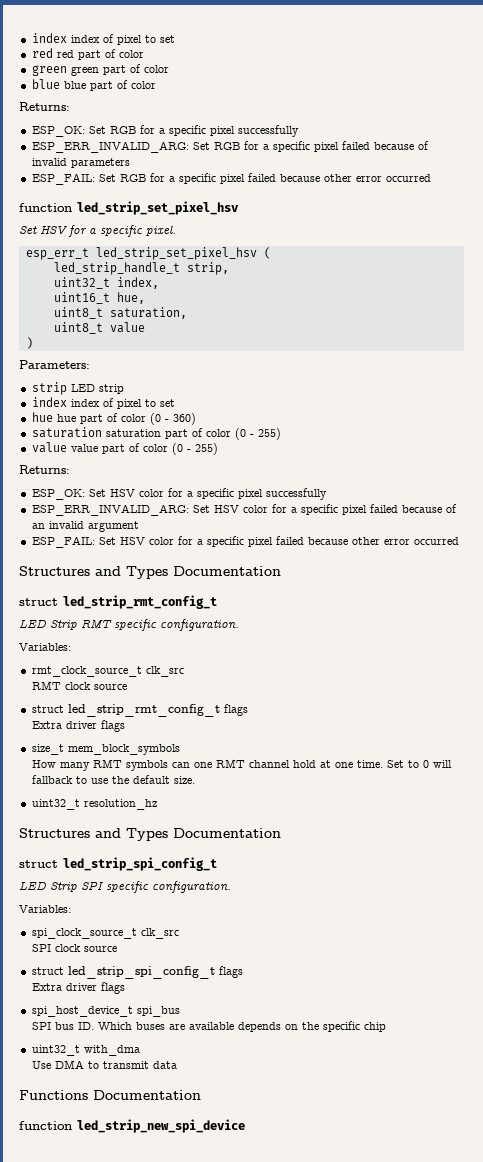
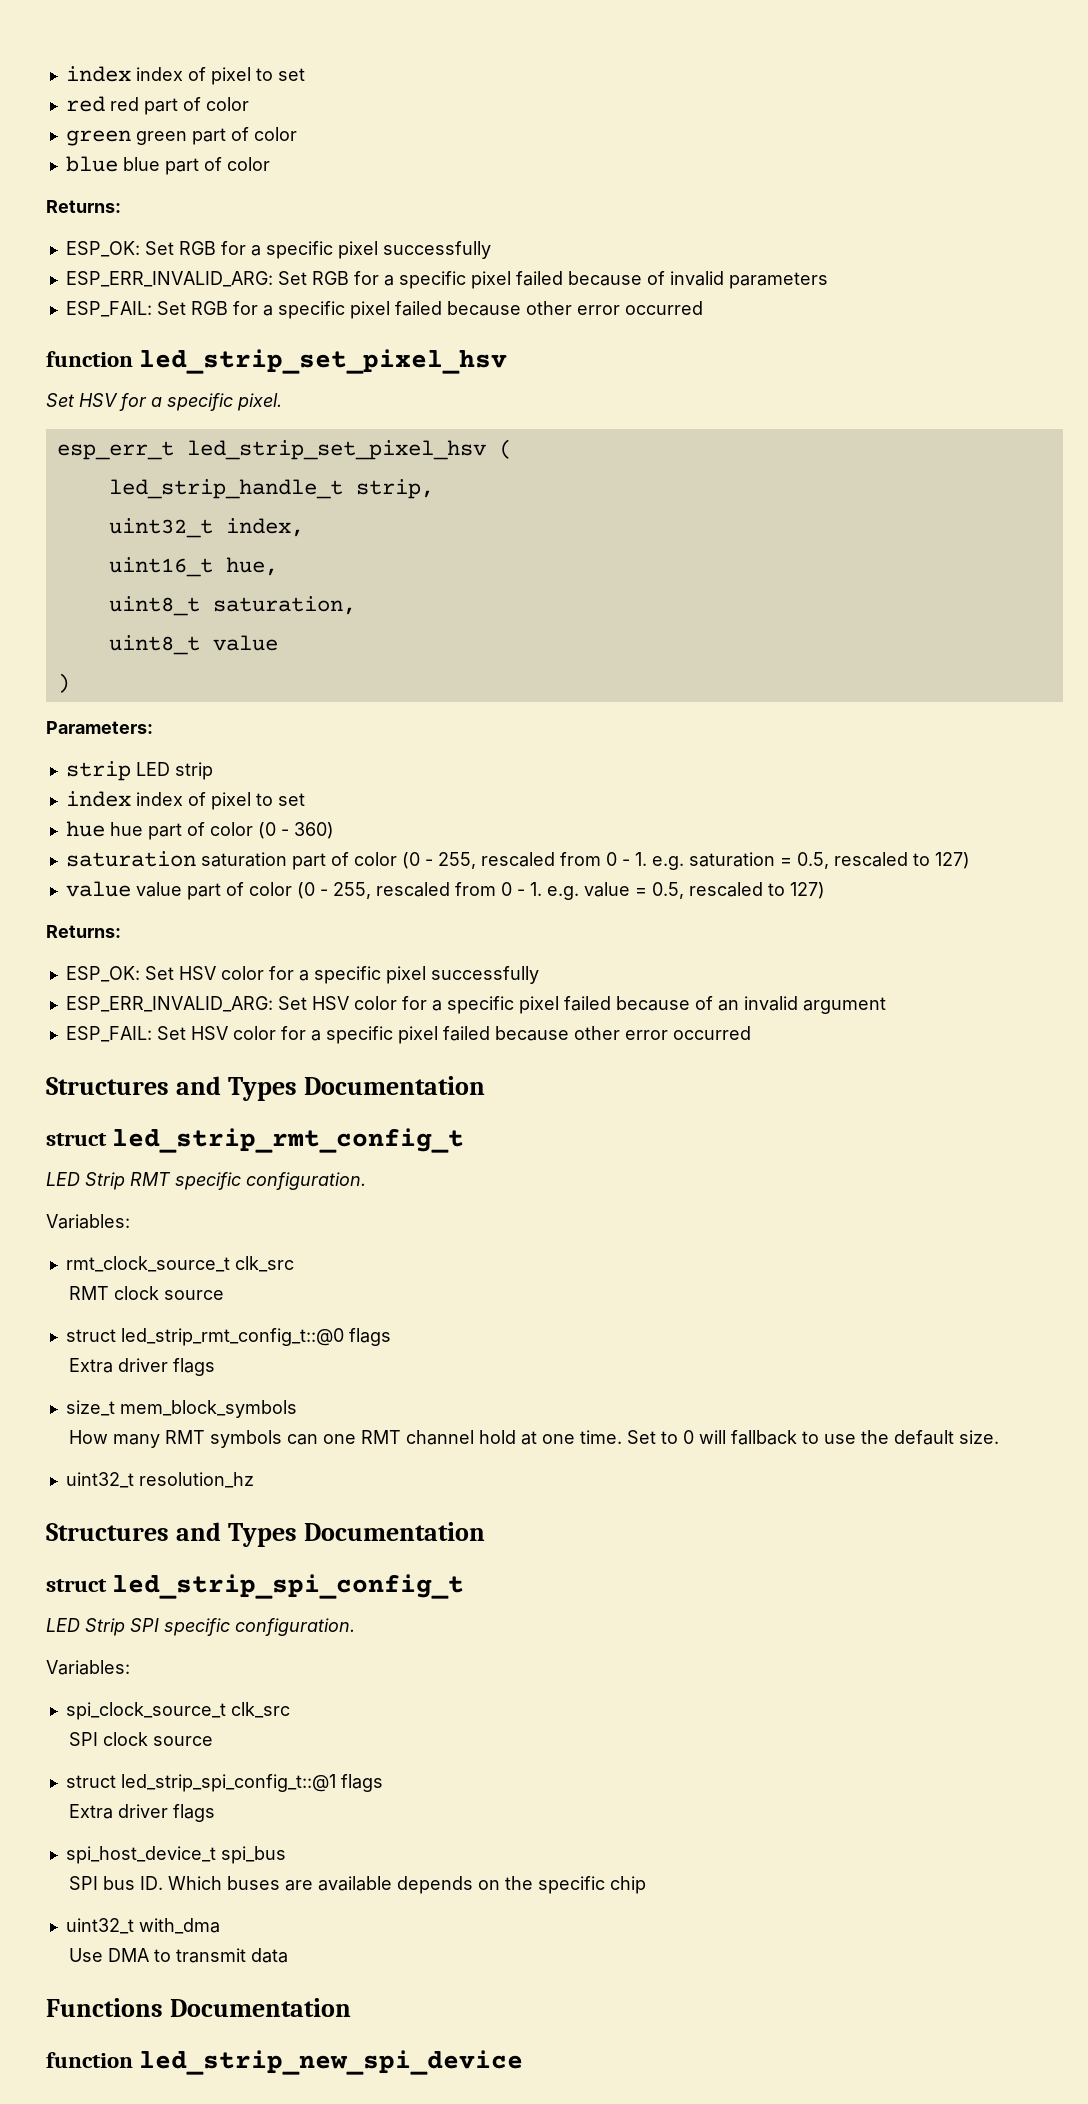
[257,428,281,440] 255) -> [437,852,970,870] 255, rescaled from 0 - 1. e.g. saturation = 0.5, rescaled to 127)
[194,443,218,455] 255) -> [332,882,825,900] 255, rescaled from 0 - 1. e.g. value = 0.5, rescaled to 127)
[67,704,220,717] led_strip_rmt_config_t -> [120,1328,344,1346] led_strip_rmt_config_t::@0
[67,966,215,979] led_strip_spi_config_t -> [120,1774,336,1792] led_strip_spi_config_t::@1

